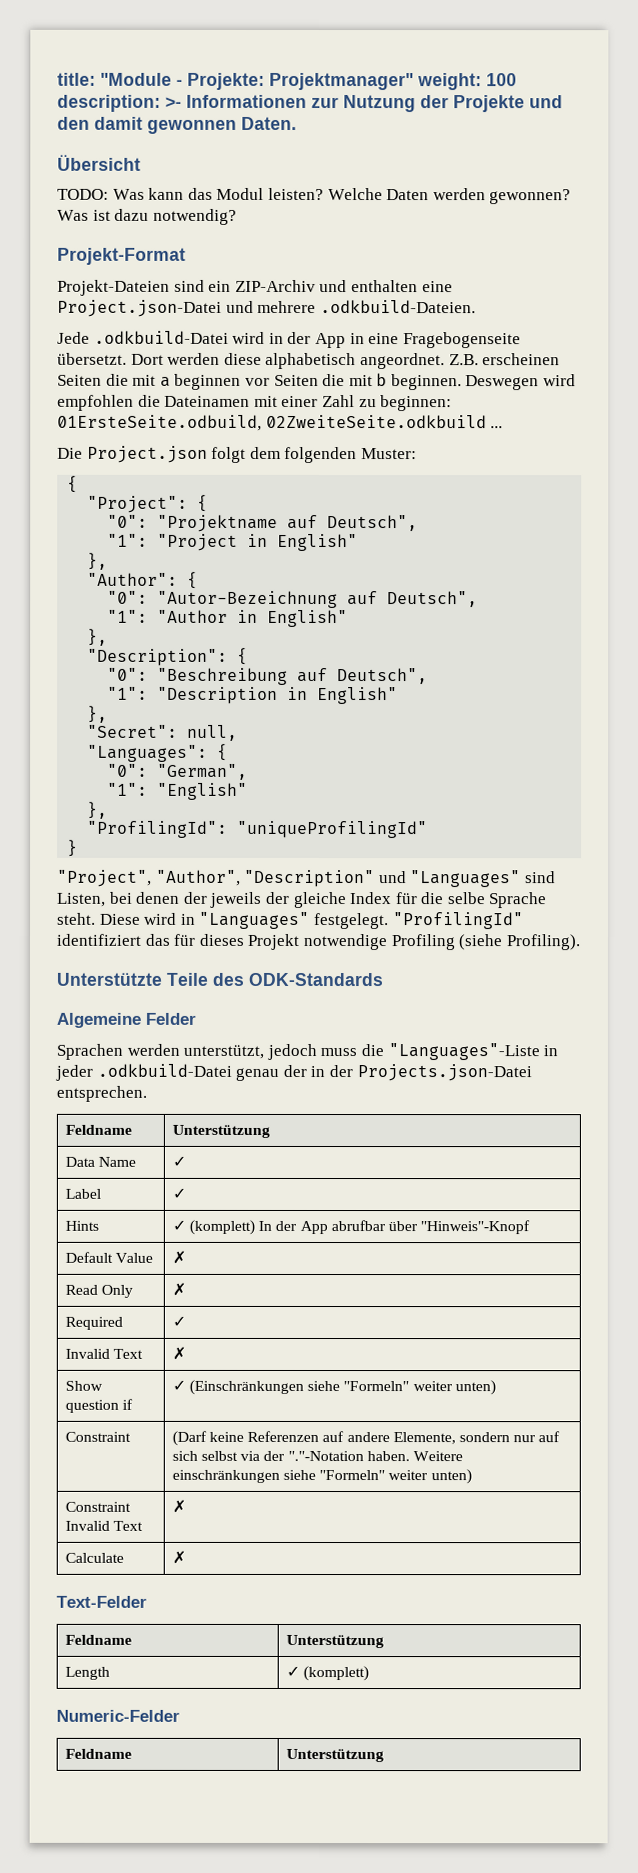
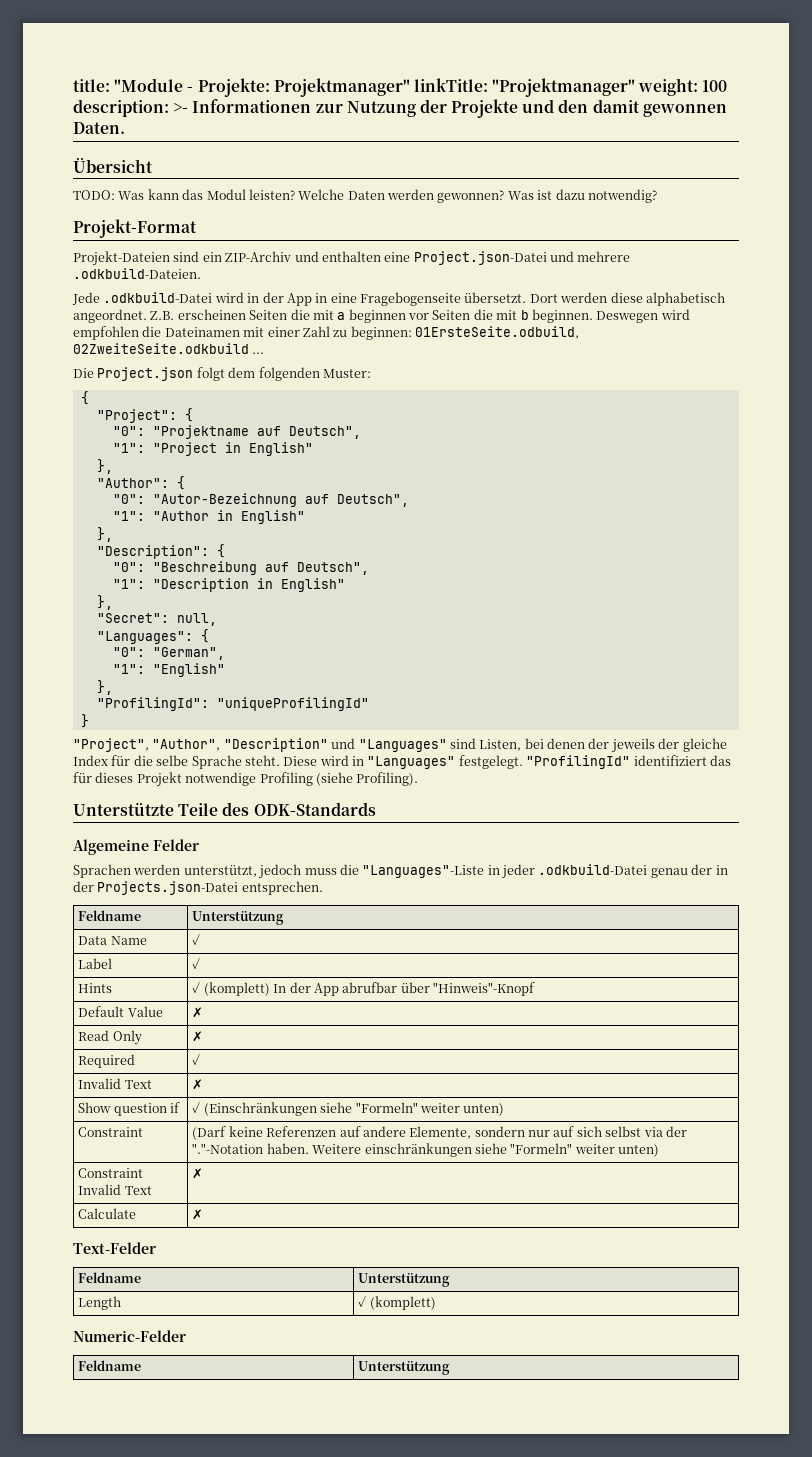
(414, 81) none -> [413,78,636,97] linkTitle: "Projektmanager"

